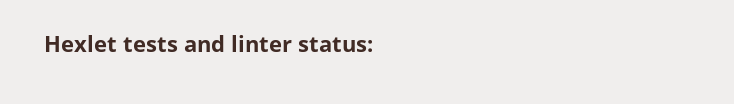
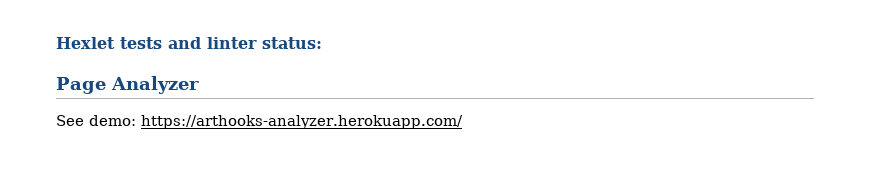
(373, 44) none -> [56,76,199,94] [56,115,463,129] // Page Analyzer // See demo: https://arthooks-analyzer.herokuapp.com/

